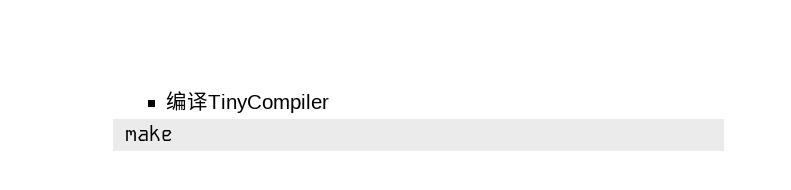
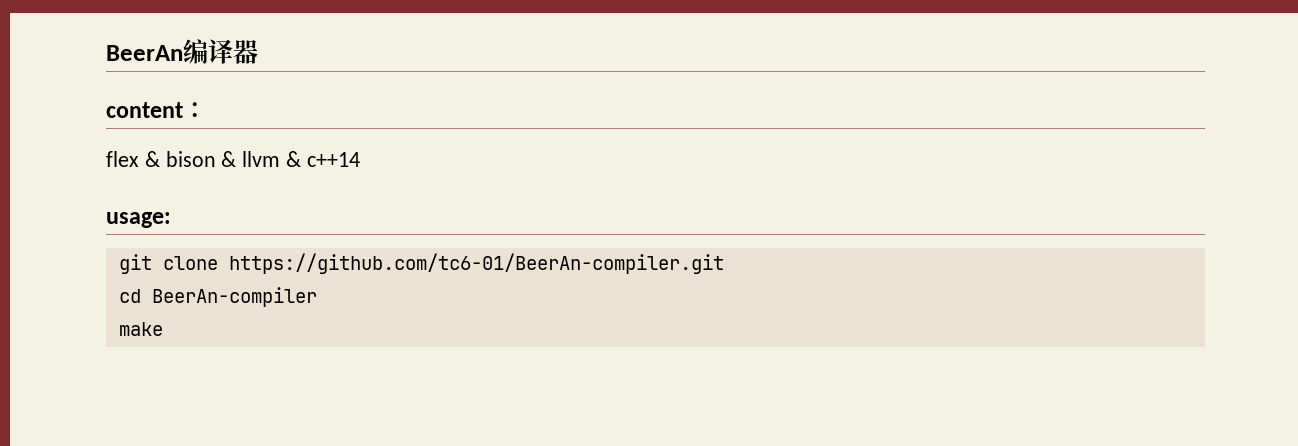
[166,91,330,113] 编译TinyCompiler -> [106,39,258,64] [106,102,207,118] [106,151,360,167] [106,212,171,228] [118,253,724,274] [118,287,317,307] BeerAn编译器 // content： // flex & bison & llvm & c++14 // usage: // git clone https://github.com/tc6-01/BeerAn-compiler.git // cd BeerAn-compiler

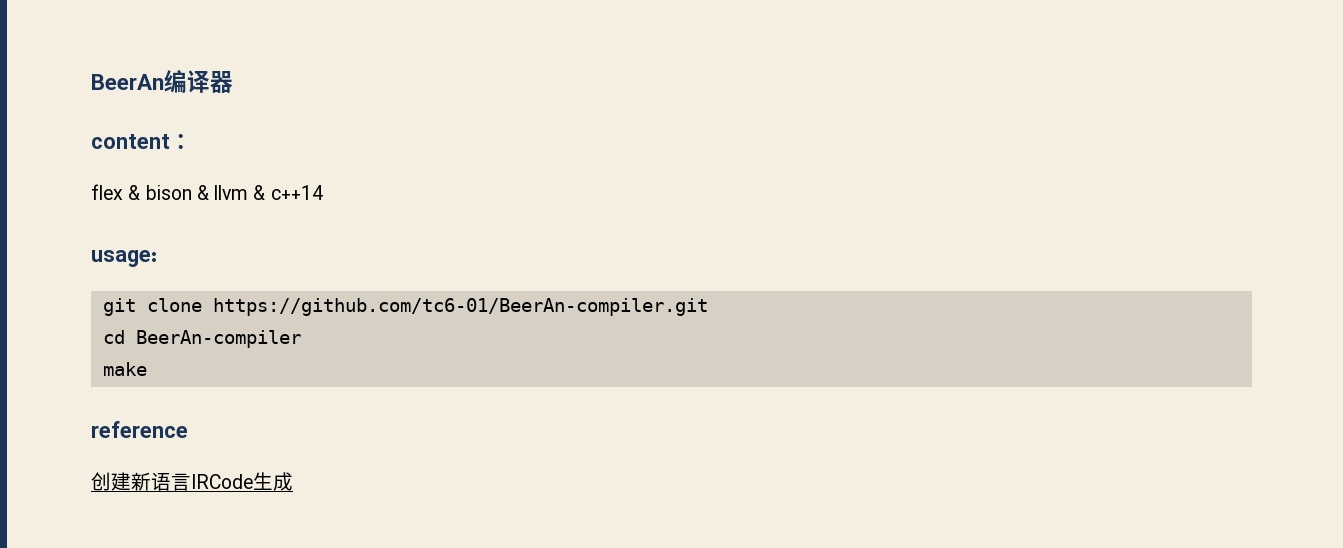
(163, 329) none -> [91,421,188,438] [91,472,293,491] // reference // 创建新语言IRCode生成

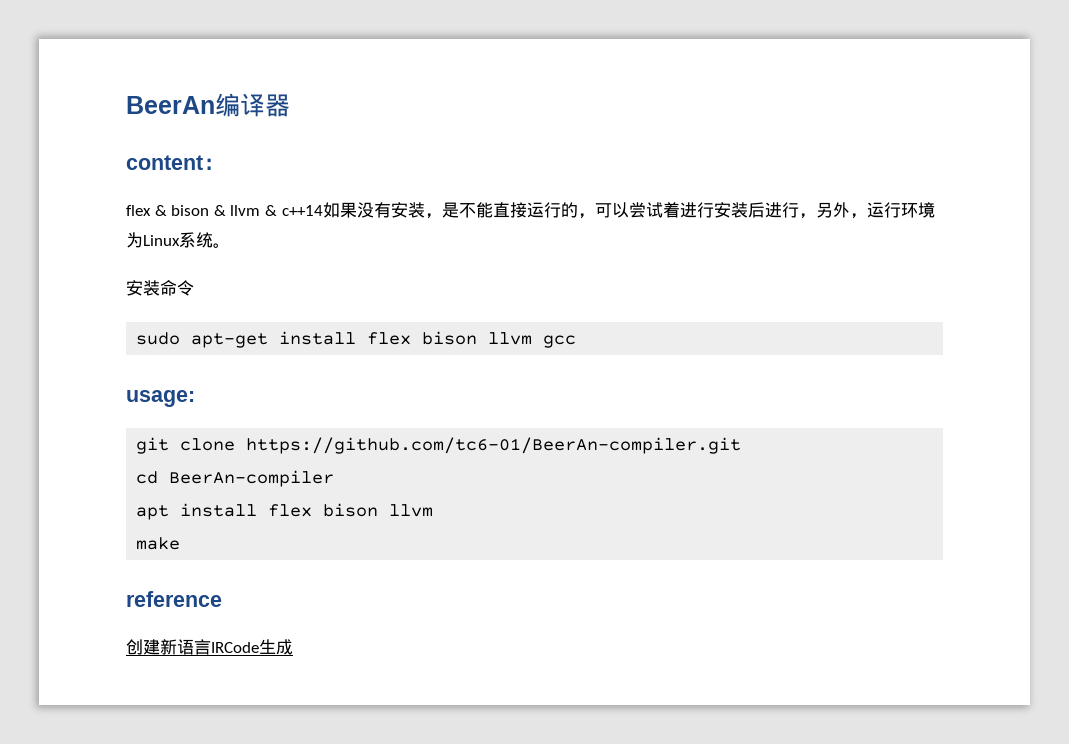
(323, 192) none -> [322,202,935,219] [126,232,230,248] [126,280,194,296] [136,331,577,348] 如果没有安装，是不能直接运行的，可以尝试着进行安装后进行，另外，运行环境为Linux系统。 // 安装命令 // sudo apt-get install flex bison llvm gcc
(301, 339) none -> [136,503,434,520] // apt install flex bison llvm

